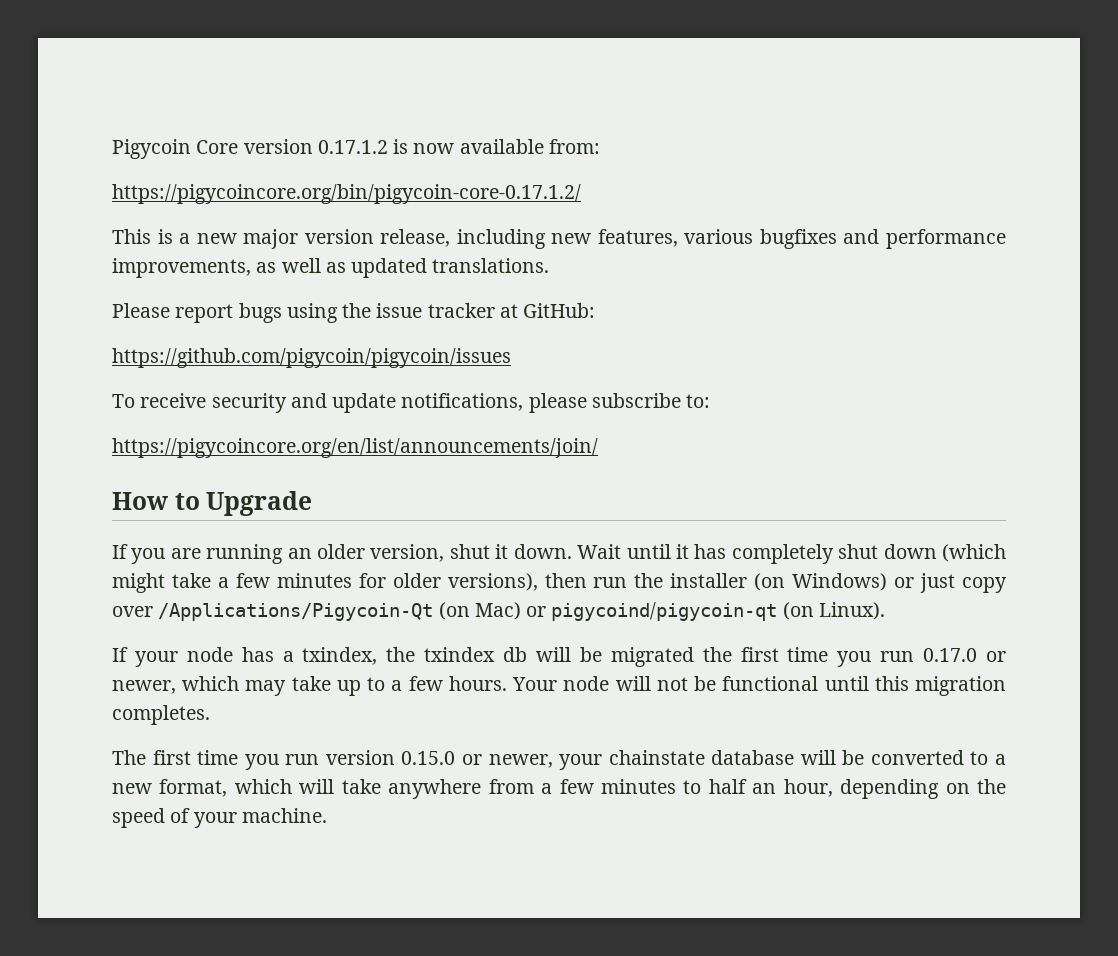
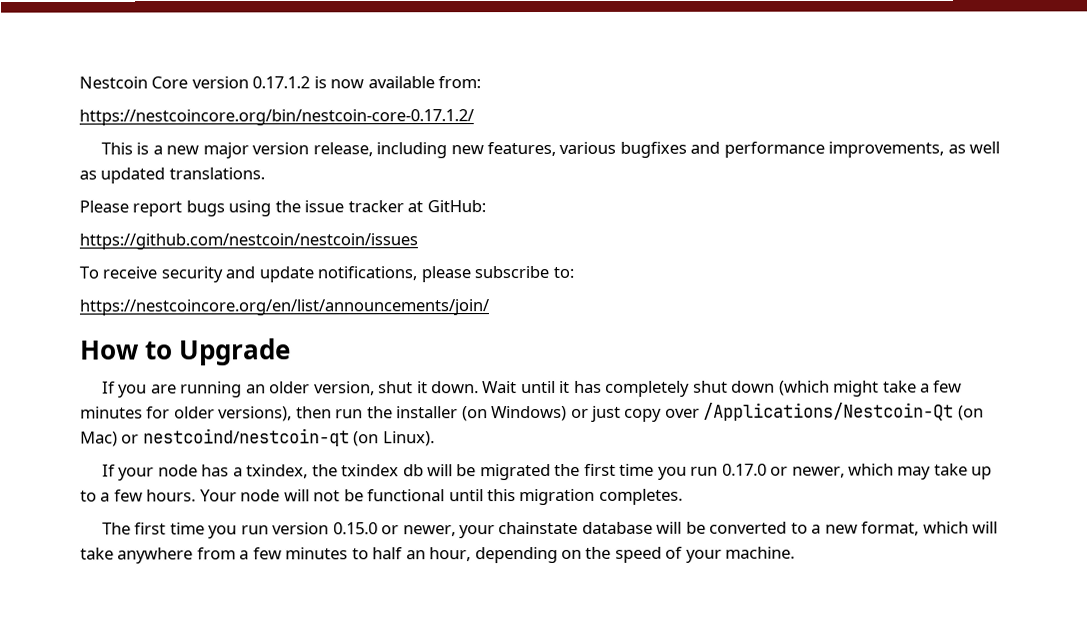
[112,139,191,159] Pigycoin -> [79,76,148,89] Nestcoin
[112,184,581,204] https://pigycoincore.org/bin/pigycoin-core-0.17.1.2/ -> [79,109,474,126] https://nestcoincore.org/bin/nestcoin-core-0.17.1.2/
[112,348,511,368] https://github.com/pigycoin/pigycoin/issues -> [79,233,418,250] https://github.com/nestcoin/nestcoin/issues
[112,438,598,458] https://pigycoincore.org/en/list/announcements/join/ -> [79,299,489,316] https://nestcoincore.org/en/list/announcements/join/
[158,603,434,621] /Applications/Pigycoin-Qt -> [703,402,955,421] /Applications/Nestcoin-Qt
[551,602,778,621] pigycoind/pigycoin-qt -> [142,428,350,447] nestcoind/nestcoin-qt

